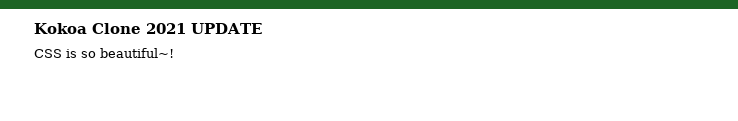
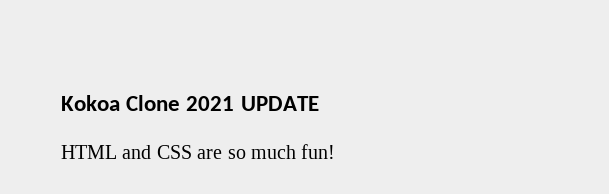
[34,48,174,58] CSS is so beautiful~! -> [61,144,336,159] HTML and CSS are so much fun!

